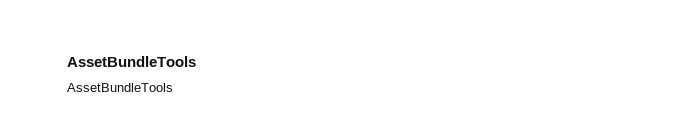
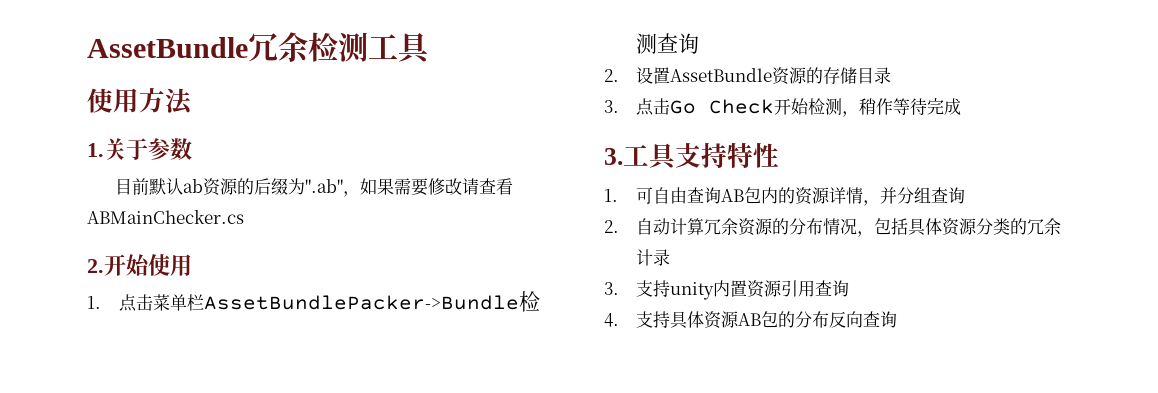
[67,56,196,67] [67,83,173,92] AssetBundleTools // AssetBundleTools -> [87,32,432,64] [87,88,193,115] [87,138,192,160] [115,178,514,197] [87,210,244,224] [87,254,192,276] [87,291,541,312] [636,33,700,54] [604,67,892,85] [604,98,962,117] [604,142,779,170] [604,187,966,206] [604,218,1062,237] [636,249,671,266] [604,280,850,300] [604,311,898,329] AssetBundle冗余检测工具 // 使用方法 // 1.关于参数 // 目前默认ab资源的后缀为".ab"，如果需要修改请查看ABMainChecker.cs // 2.开始使用 // 1.点击菜单栏AssetBundlePacker->Bundle检测查询 // 2.设置AssetBundle资源的存储目录 // 3.点击Go Check开始检测，稍作等待完成 // 3.工具支持特性 // 1.可自由查询AB包内的资源详情，并分组查询 // 2.自动计算冗余资源的分布情况，包括具体资源分类的冗余计录 // 3.支持unity内置资源引用查询 // 4.支持具体资源AB包的分布反向查询

